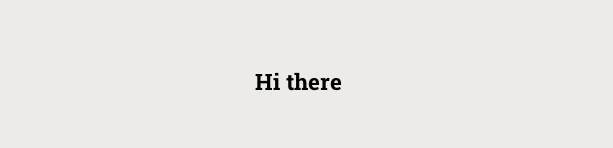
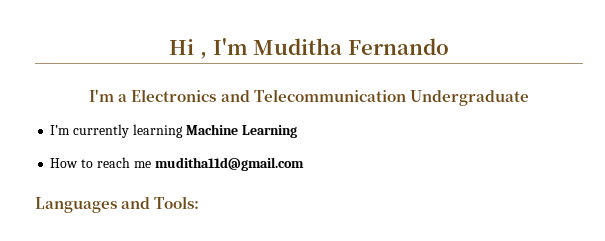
[286,72,343,91] there -> [199,38,449,59] [89,89,529,106] [50,124,297,138] [50,157,304,171] [35,196,200,213] , I'm Muditha Fernando // I'm a Electronics and Telecommunication Undergraduate // I’m currently learning Machine Learning // How to reach me muditha11d@gmail.com // Languages and Tools:

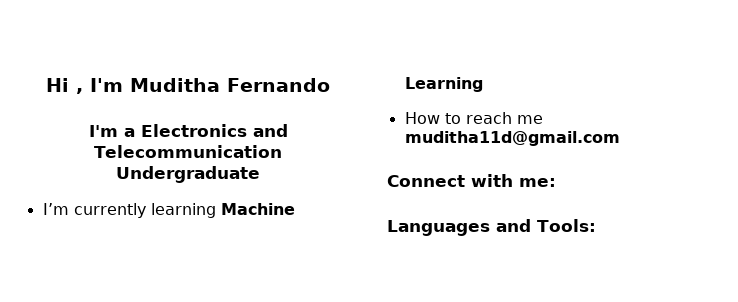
(304, 164) none -> [387,174,556,187] // Connect with me:

